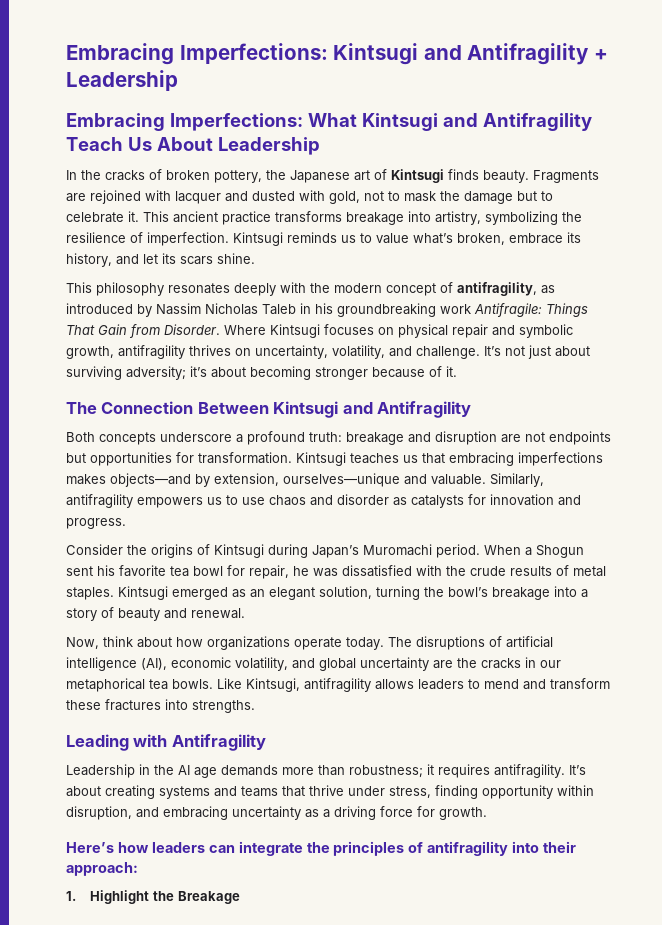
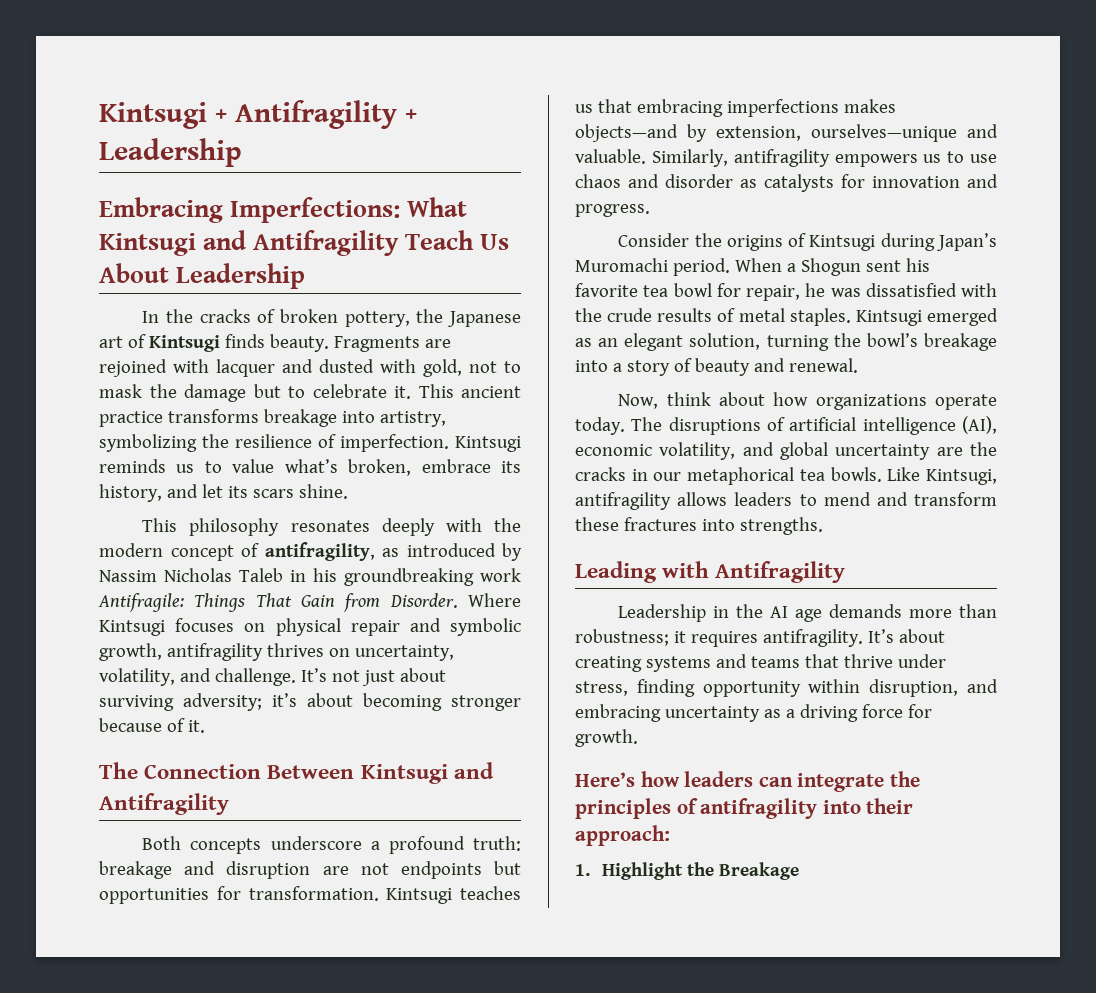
[66,43,462,65] Embracing Imperfections: Kintsugi and -> [99,102,227,129] Kintsugi +

